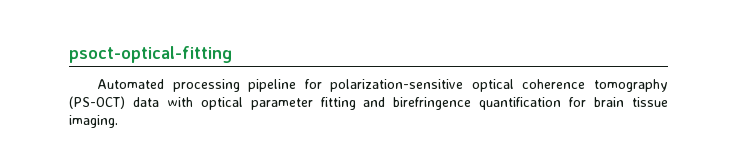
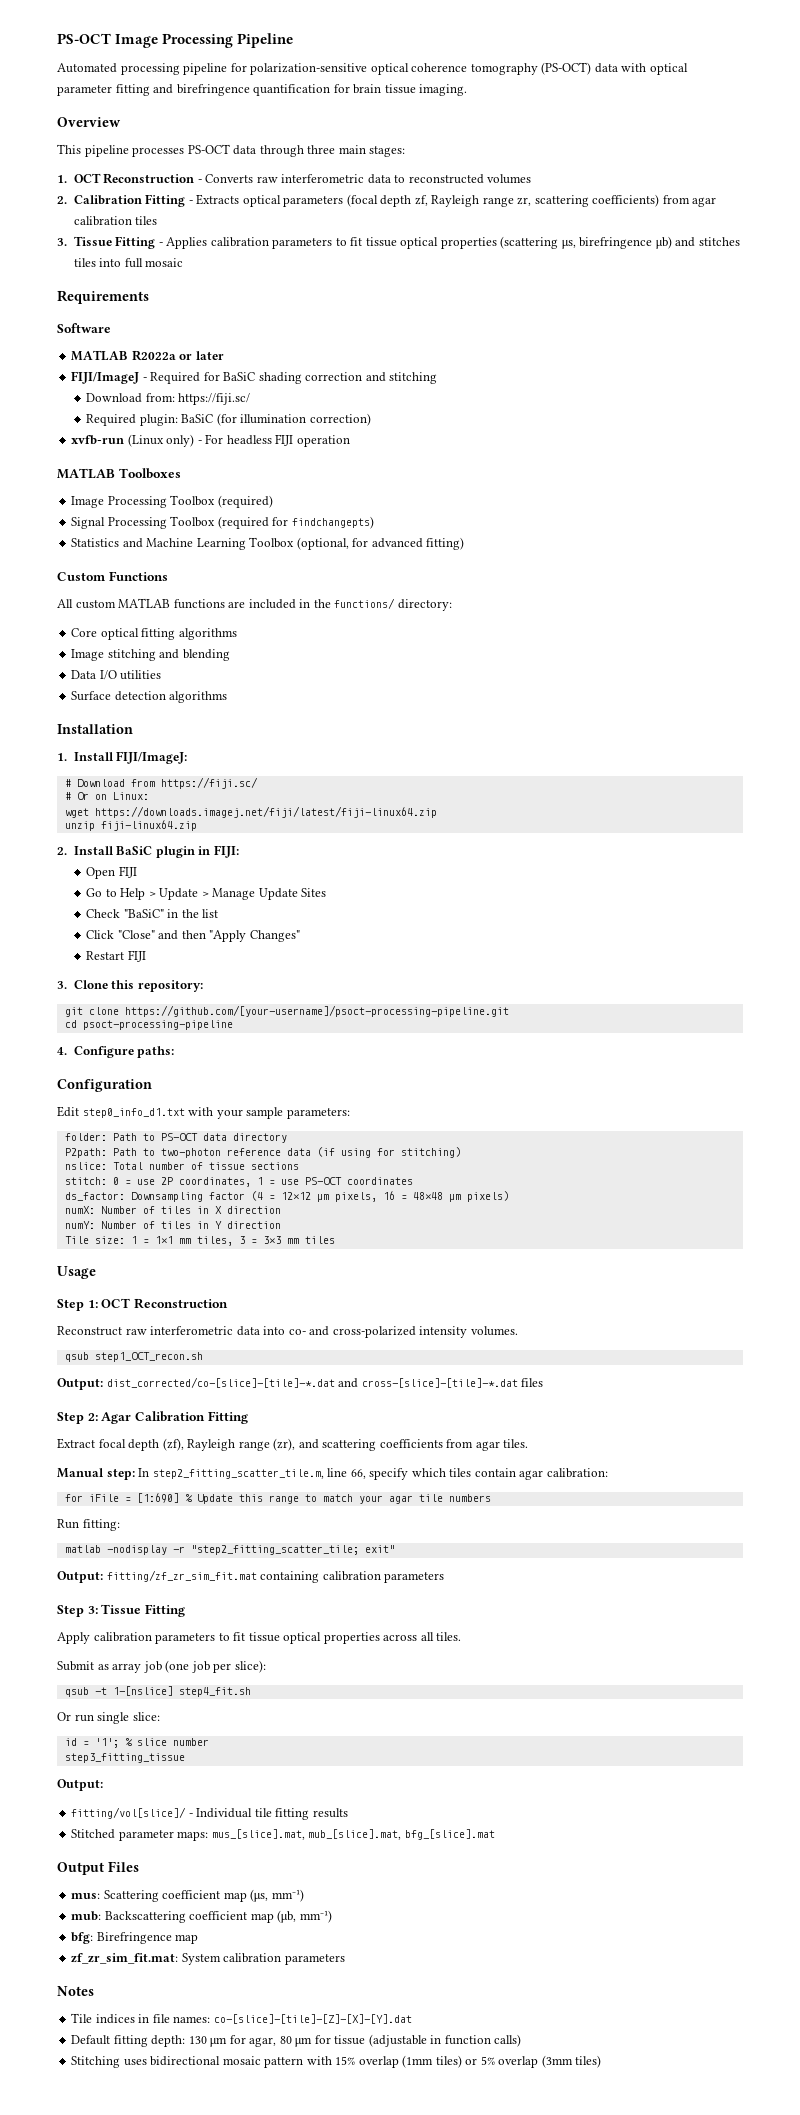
[69,46,232,63] psoct-optical-fitting -> [57,33,294,48] PS-OCT Image Processing Pipeline
(118, 121) none -> [57,117,121,127] [57,144,406,157] [57,173,532,184] [57,194,717,207] [73,216,158,226] [57,236,740,249] [73,258,184,268] [57,290,149,304] [57,323,111,333] [71,350,224,361] [71,371,438,384] [86,393,251,405] [86,413,371,426] [71,434,350,447] [57,468,181,479] [71,495,273,508] [71,516,374,529] [71,537,465,550] [57,571,168,581] [57,598,452,611] [71,628,237,640] [71,649,230,661] [71,670,162,680] [71,691,228,703] [57,724,133,734] [57,751,188,764] [64,777,258,789] [64,792,149,800] [64,806,437,818] [64,820,197,831] [57,845,239,858] [86,866,137,879] [86,888,327,900] [86,909,219,918] [86,930,300,942] [86,950,146,962] [57,980,203,992] [64,1005,509,1017] [64,1020,233,1030] [57,1046,175,1058] [57,1079,152,1092] [57,1106,350,1119] [64,1133,287,1143] [64,1147,461,1158] [64,1162,299,1170] [64,1177,413,1187] [64,1191,509,1202] [64,1206,281,1214] [64,1221,281,1229] [64,1236,335,1246] [57,1266,96,1279] [57,1298,228,1311] [57,1326,518,1338] [64,1352,203,1362] [57,1377,544,1390] [57,1411,248,1424] [57,1438,529,1451] [57,1468,608,1480] [64,1493,491,1504] [57,1519,120,1531] [64,1545,395,1555] [57,1570,445,1583] [57,1604,185,1617] [57,1632,462,1644] [57,1660,266,1673] [64,1686,251,1697] [57,1712,160,1724] [64,1738,209,1748] [64,1753,185,1763] [57,1779,103,1791] [71,1807,348,1820] [71,1829,495,1841] [57,1861,139,1875] [71,1889,304,1902] [71,1910,332,1923] [71,1932,199,1944] [71,1953,345,1965] [57,1986,94,1996] [71,2013,412,2024] [71,2034,522,2047] [71,2055,602,2068] // Overview // This pipeline processes PS-OCT data through three main stages: // 1. OCT Reconstruction - Converts raw interferometric data to reconstructed volumes // 2. Calibration Fitting - Extracts optical parameters (focal depth zf, Rayleigh range zr, scattering coefficients) from agar calibration tiles // 3. Tissue Fitting - Applies calibration parameters to fit tissue optical properties (scattering μs, birefringence μb) and stitches tiles into full mosaic // Requirements // Software // MATLAB R2022a or later // FIJI/ImageJ - Required for BaSiC shading correction and stitching // Download from: https://fiji.sc/ // Required plugin: BaSiC (for illumination correction) // xvfb-run (Linux only) - For headless FIJI operation // MATLAB Toolboxes // Image Processing Toolbox (required) // Signal Processing Toolbox (required for findchangepts) // Statistics and Machine Learning Toolbox (optional, for advanced fitting) // Custom Functions // All custom MATLAB functions are included in the functions/ directory: // Core optical fitting algorithms // Image stitching and blending // Data I/O utilities // Surface detection algorithms // Installation // 1. Install FIJI/ImageJ: // # Download from https://fiji.sc/ // # Or on Linux: // wget https://downloads.imagej.net/fiji/latest/fiji-linux64.zip // unzip fiji-linux64.zip // 2. Install BaSiC plugin in FIJI: // Open FIJI // Go to Help > Update > Manage Update Sites // Check "BaSiC" in the list // Click "Close" and then "Apply Changes" // Restart FIJI // 3. Clone this repository: // git clone https://github.com/[your-username]/psoct-processing-pipeline.git // cd psoct-processing-pipeline // 4. Configure paths: // Configuration // Edit step0_info_d1.txt with your sample parameters: // folder: Path to PS-OCT data directory // P2path: Path to two-photon reference data (if using for stitching) // nslice: Total number of tissue sections // stitch: 0 = use 2P coordinates, 1 = use PS-OCT coordinates // ds_factor: Downsampling factor (4 = 12×12 μm pixels, 16 = 48×48 μm pixels) // numX: Number of tiles in X direction // numY: Number of tiles in Y direction // Tile size: 1 = 1×1 mm tiles, 3 = 3×3 mm tiles // Usage // Step 1: OCT Reconstruction // Reconstruct raw interferometric data into co- and cross-polarized intensity volumes. // qsub step1_OCT_recon.sh // Output: dist_corrected/co-[slice]-[tile]-*.dat and cross-[slice]-[tile]-*.dat files // Step 2: Agar Calibration Fitting // Extract focal depth (zf), Rayleigh range (zr), and scattering coefficients from agar tiles. // Manual step: In step2_fitting_scatter_tile.m, line 66, specify which tiles contain agar calibration: // for iFile = [1:690] % Update this range to match your agar tile numbers // Run fitting: // matlab -nodisplay -r "step2_fitting_scatter_tile; exit" // Output: fitting/zf_zr_sim_fit.mat containing calibration parameters // Step 3: Tissue Fitting // Apply calibration parameters to fit tissue optical properties across all tiles. // Submit as array job (one job per slice): // qsub -t 1-[nslice] step4_fit.sh // Or run single slice: // id = '1'; % slice number // step3_fitting_tissue // Output: // fitting/vol[slice]/ - Individual tile fitting results // Stitched parameter maps: mus_[slice].mat, mub_[slice].mat, bfg_[slice].mat // Output Files // mus: Scattering coefficient map (μs, mm⁻¹) // mub: Backscattering coefficient map (μb, mm⁻¹) // bfg: Birefringence map // zf_zr_sim_fit.mat: System calibration parameters // Notes // Tile indices in file names: co-[slice]-[tile]-[Z]-[X]-[Y].dat // Default fitting depth: 130 μm for agar, 80 μm for tissue (adjustable in function calls) // Stitching uses bidirectional mosaic pattern with 15% overlap (1mm tiles) or 5% overlap (3mm tiles)

